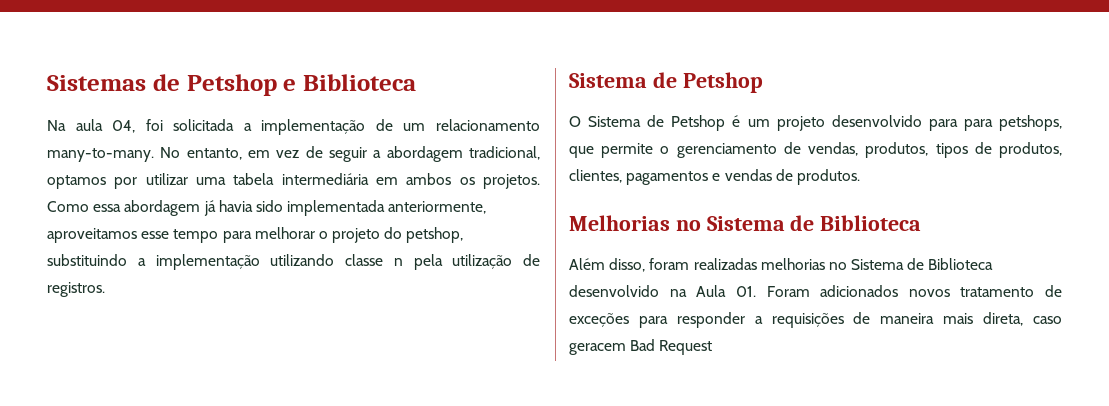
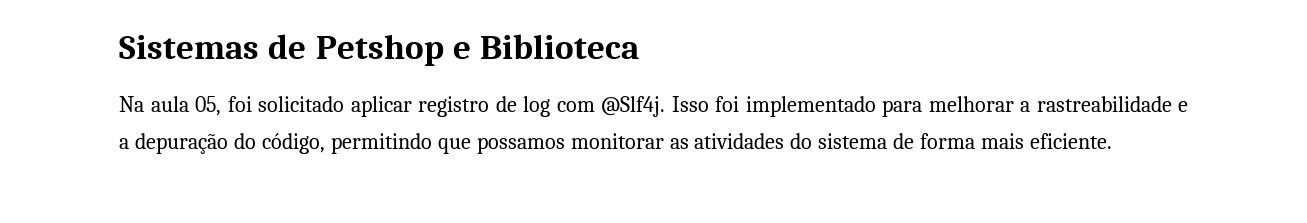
[112,119,540,135] [47,146,540,162] [47,173,540,189] [47,200,487,216] [47,227,464,243] [47,254,540,270] [47,282,105,297] [569,72,763,93] [569,115,1062,131] [569,142,1062,158] [569,169,860,185] [569,215,922,231] [569,258,994,272] [569,285,1062,297] [569,312,1062,328] [569,339,713,355] 04, foi solicitada a implementação de um relacionamento many-to-many. No entanto, em vez de seguir a abordagem tradicional, optamos por utilizar uma tabela intermediária em ambos os projetos. Como essa abordagem já havia sido implementada anteriormente, aproveitamos esse tempo para melhorar o projeto do petshop, substituindo a implementação utilizando classe n pela utilização de registros. // Sistema de Petshop // O Sistema de Petshop é um projeto desenvolvido para para petshops, que permite o gerenciamento de vendas, produtos, tipos de produtos, clientes, pagamentos e vendas de produtos. // Melhorias no Sistema de Biblioteca // Além disso, foram realizadas melhorias no Sistema de Biblioteca desenvolvido na Aula 01. Foram adicionados novos tratamento de exceções para responder a requisições de maneira mais direta, caso geracem Bad Request -> [195,96,1188,117] [119,133,1113,154] 05, foi solicitado aplicar registro de log com @Slf4j. Isso foi implementado para melhorar a rastreabilidade e a depuração do código, permitindo que possamos monitorar as atividades do sistema de forma mais eficiente.

